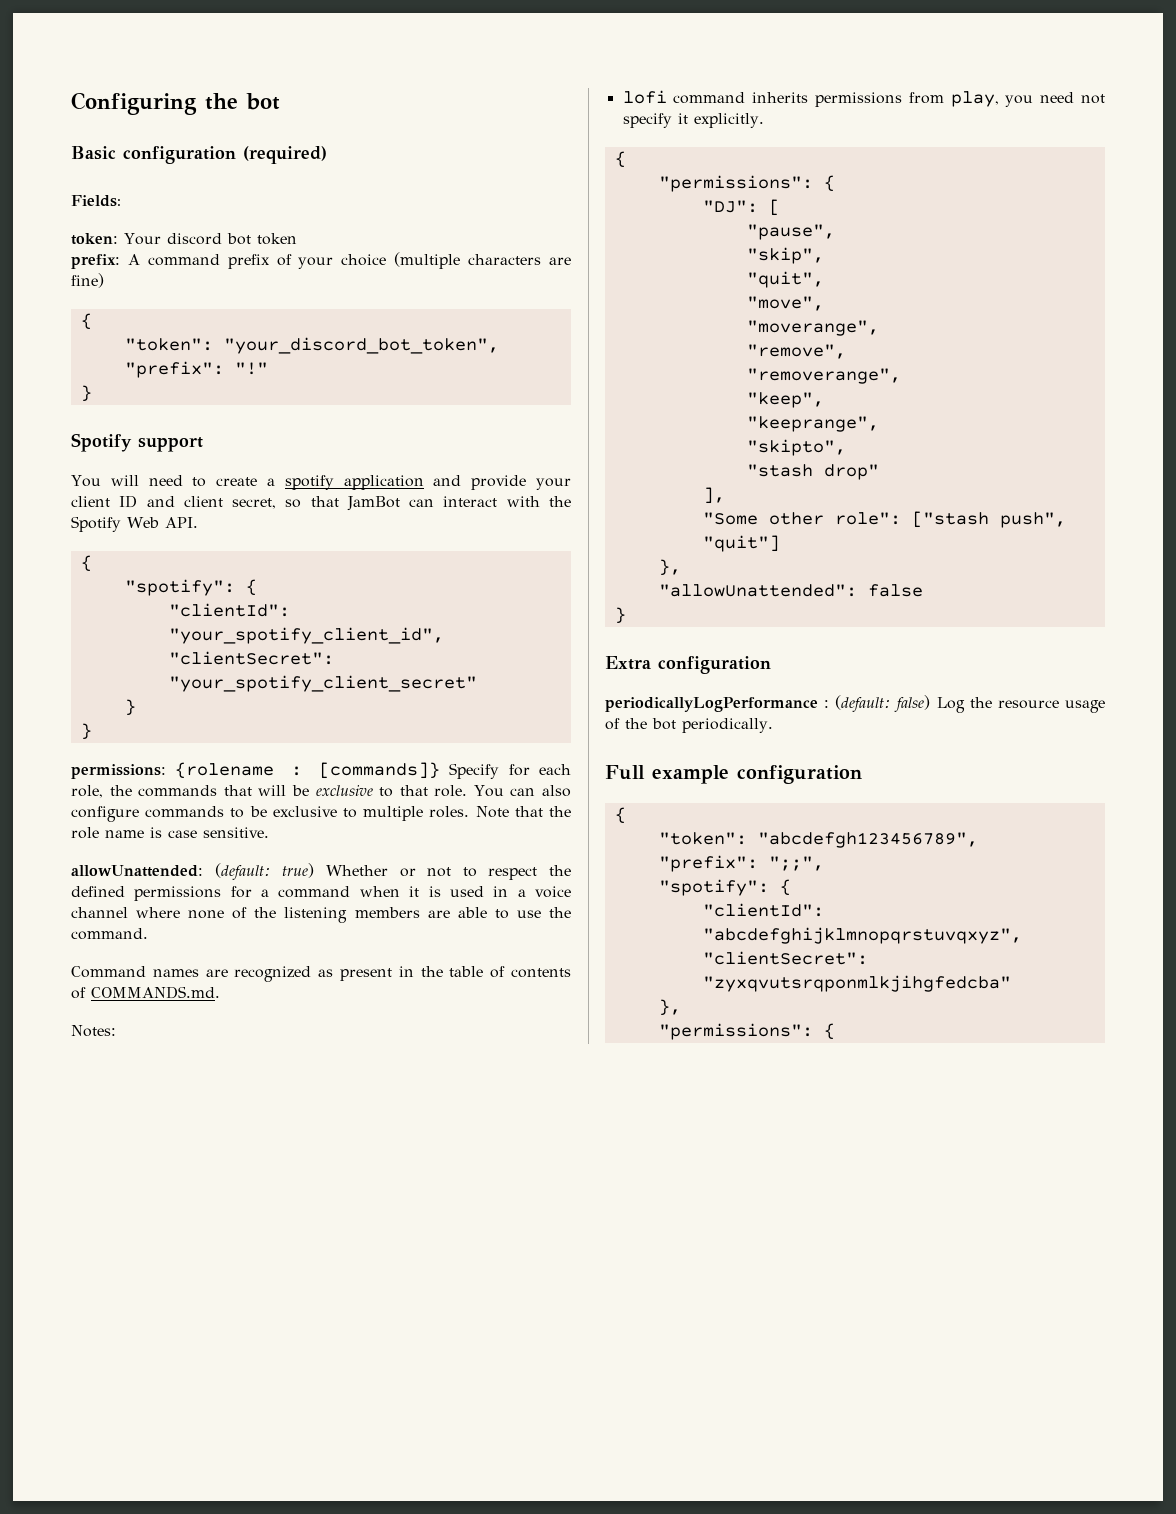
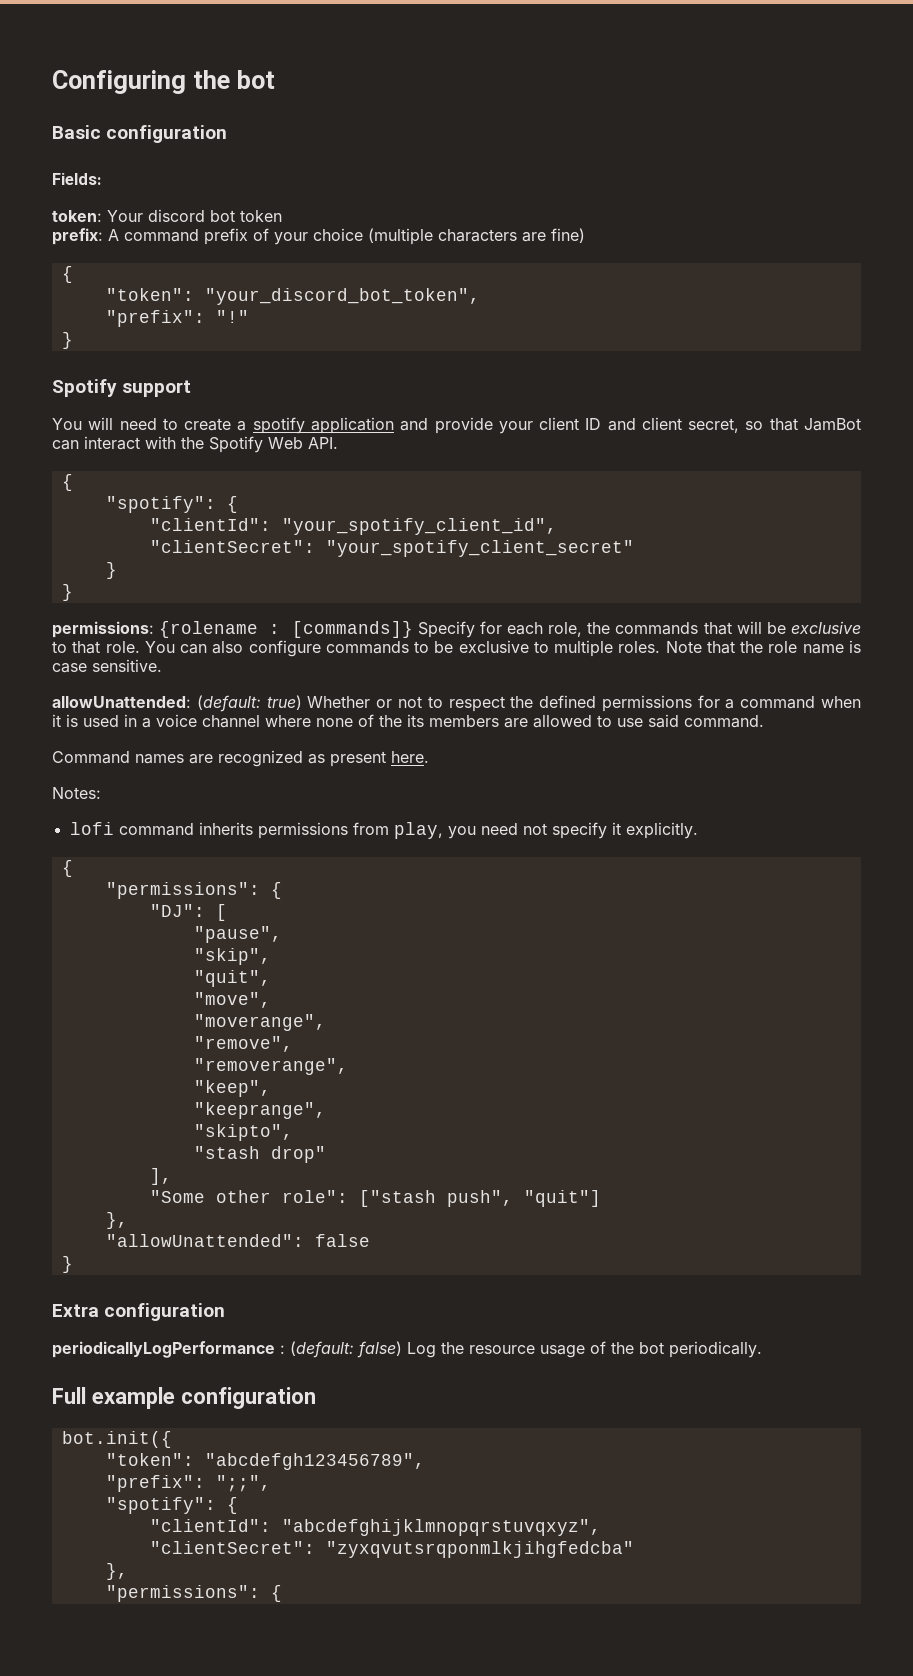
[243,146,327,164] (required) -> (228, 134) none
[284,907,348,923] listening -> [407,714,424,727] its
[457,907,487,918] able -> [533,715,592,728] allowed
[548,907,571,918] the -> [648,714,679,728] said
[398,966,572,978] [71,986,220,999] in the table of contents of COMMANDS.md. -> [391,751,429,763] here.
[614,807,626,824] { -> [61,1431,172,1448] bot.init({

